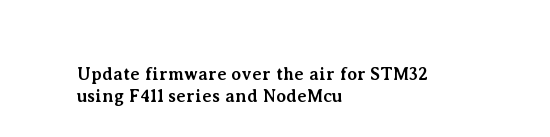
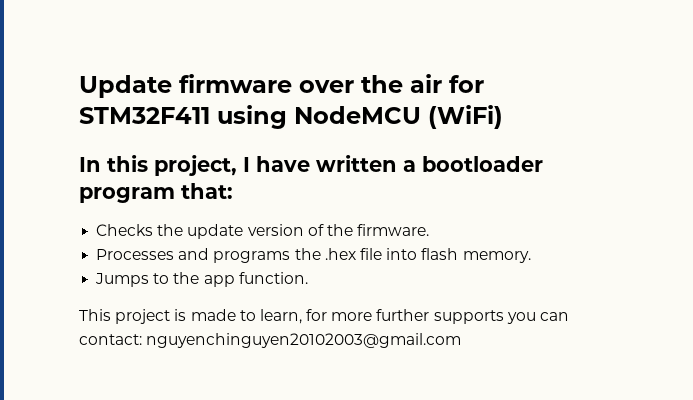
[370,67,429,80] [76,89,342,106] STM32 using F411 series and NodeMcu -> [79,105,503,129] [79,155,543,176] [79,183,233,203] [96,224,430,239] [96,248,531,263] [95,272,308,287] [79,309,570,324] [79,333,462,348] STM32F411 using NodeMCU (WiFi) // In this project, I have written a bootloader program that: // Checks the update version of the firmware. // Processes and programs the .hex file into flash memory. // Jumps to the app function. // This project is made to learn, for more further supports you can contact: nguyenchinguyen20102003@gmail.com

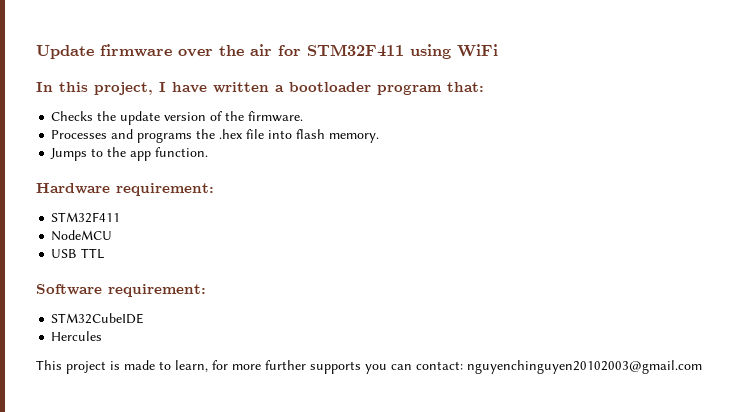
[294,105,503,129] NodeMCU (WiFi) -> [457,44,498,57] WiFi
(308, 278) none -> [36,183,214,196] [51,212,121,223] [51,230,113,241] [51,248,105,259] [36,284,206,297] [51,313,145,324] [51,331,103,341] // Hardware requirement: // STM32F411 // NodeMCU // USB TTL // Software requirement: // STM32CubeIDE // Hercules

